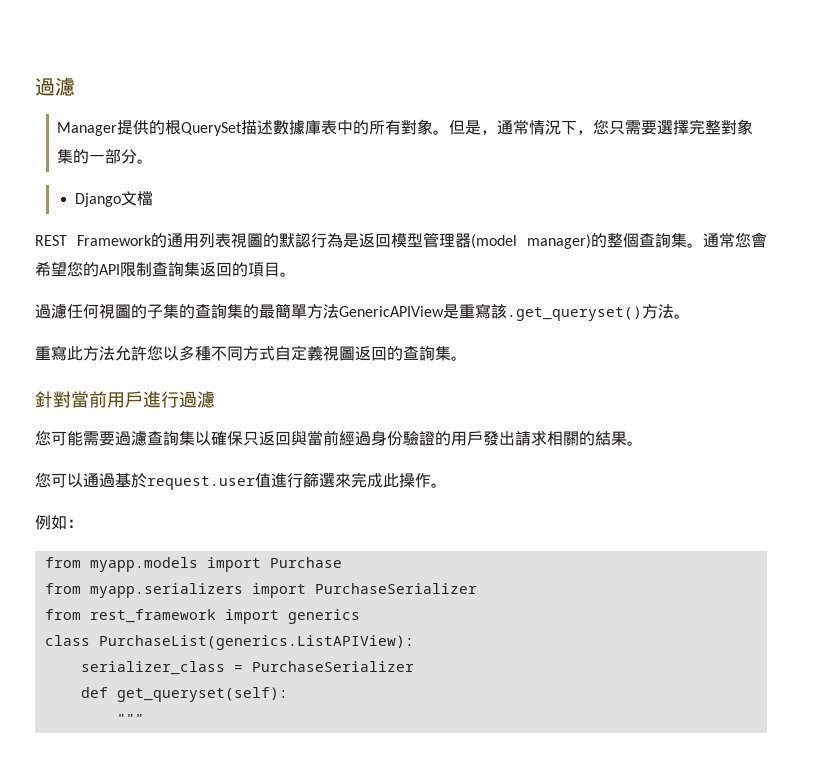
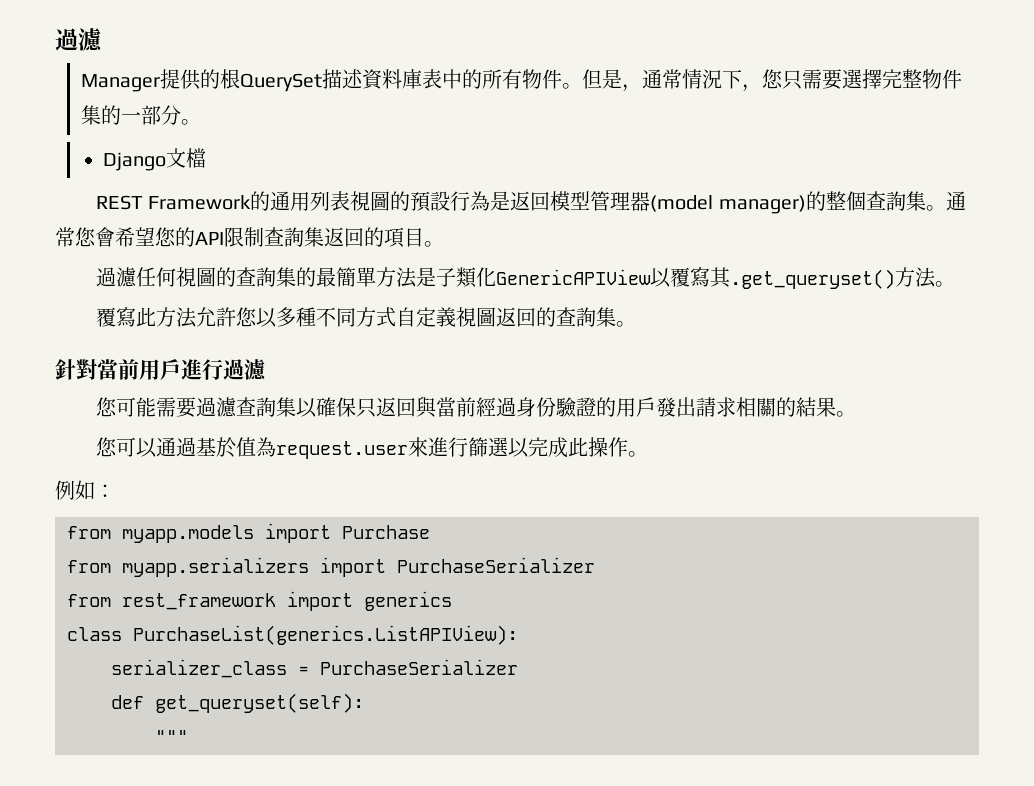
[273,120,306,135] 數據 -> [362,69,403,90] 資料
[401,119,434,135] 對象 -> [522,69,563,89] 物件
[721,119,754,135] 對象 -> [922,69,963,89] 物件
[279,233,311,248] 默認 -> [410,191,451,212] 預設
[147,304,195,319] 子集的 -> (236, 277) none
[339,303,507,319] GenericAPIView是重寫該 -> [415,267,731,288] 是子類化GenericAPIView以覆寫其
[35,346,51,360] 重 -> [95,307,116,327] 覆
[147,473,271,490] request.user值 -> [235,437,428,459] 值為request.user來
[335,473,351,488] 來 -> [507,438,529,458] 以

